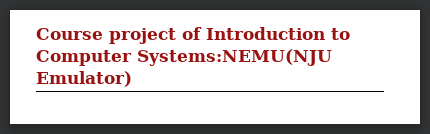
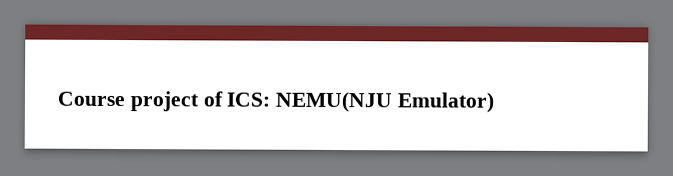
[206,27,350,40] [36,49,332,66] Introduction to Computer Systems:NEMU(NJU -> [226,91,393,113] ICS: NEMU(NJU

